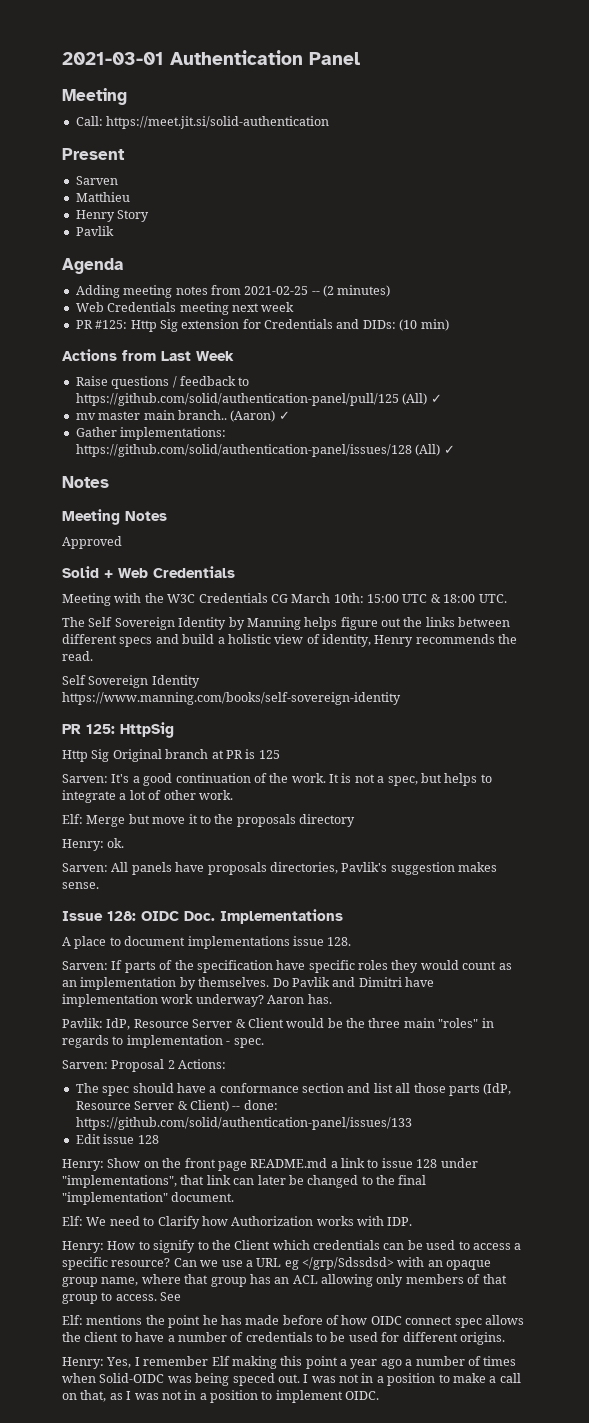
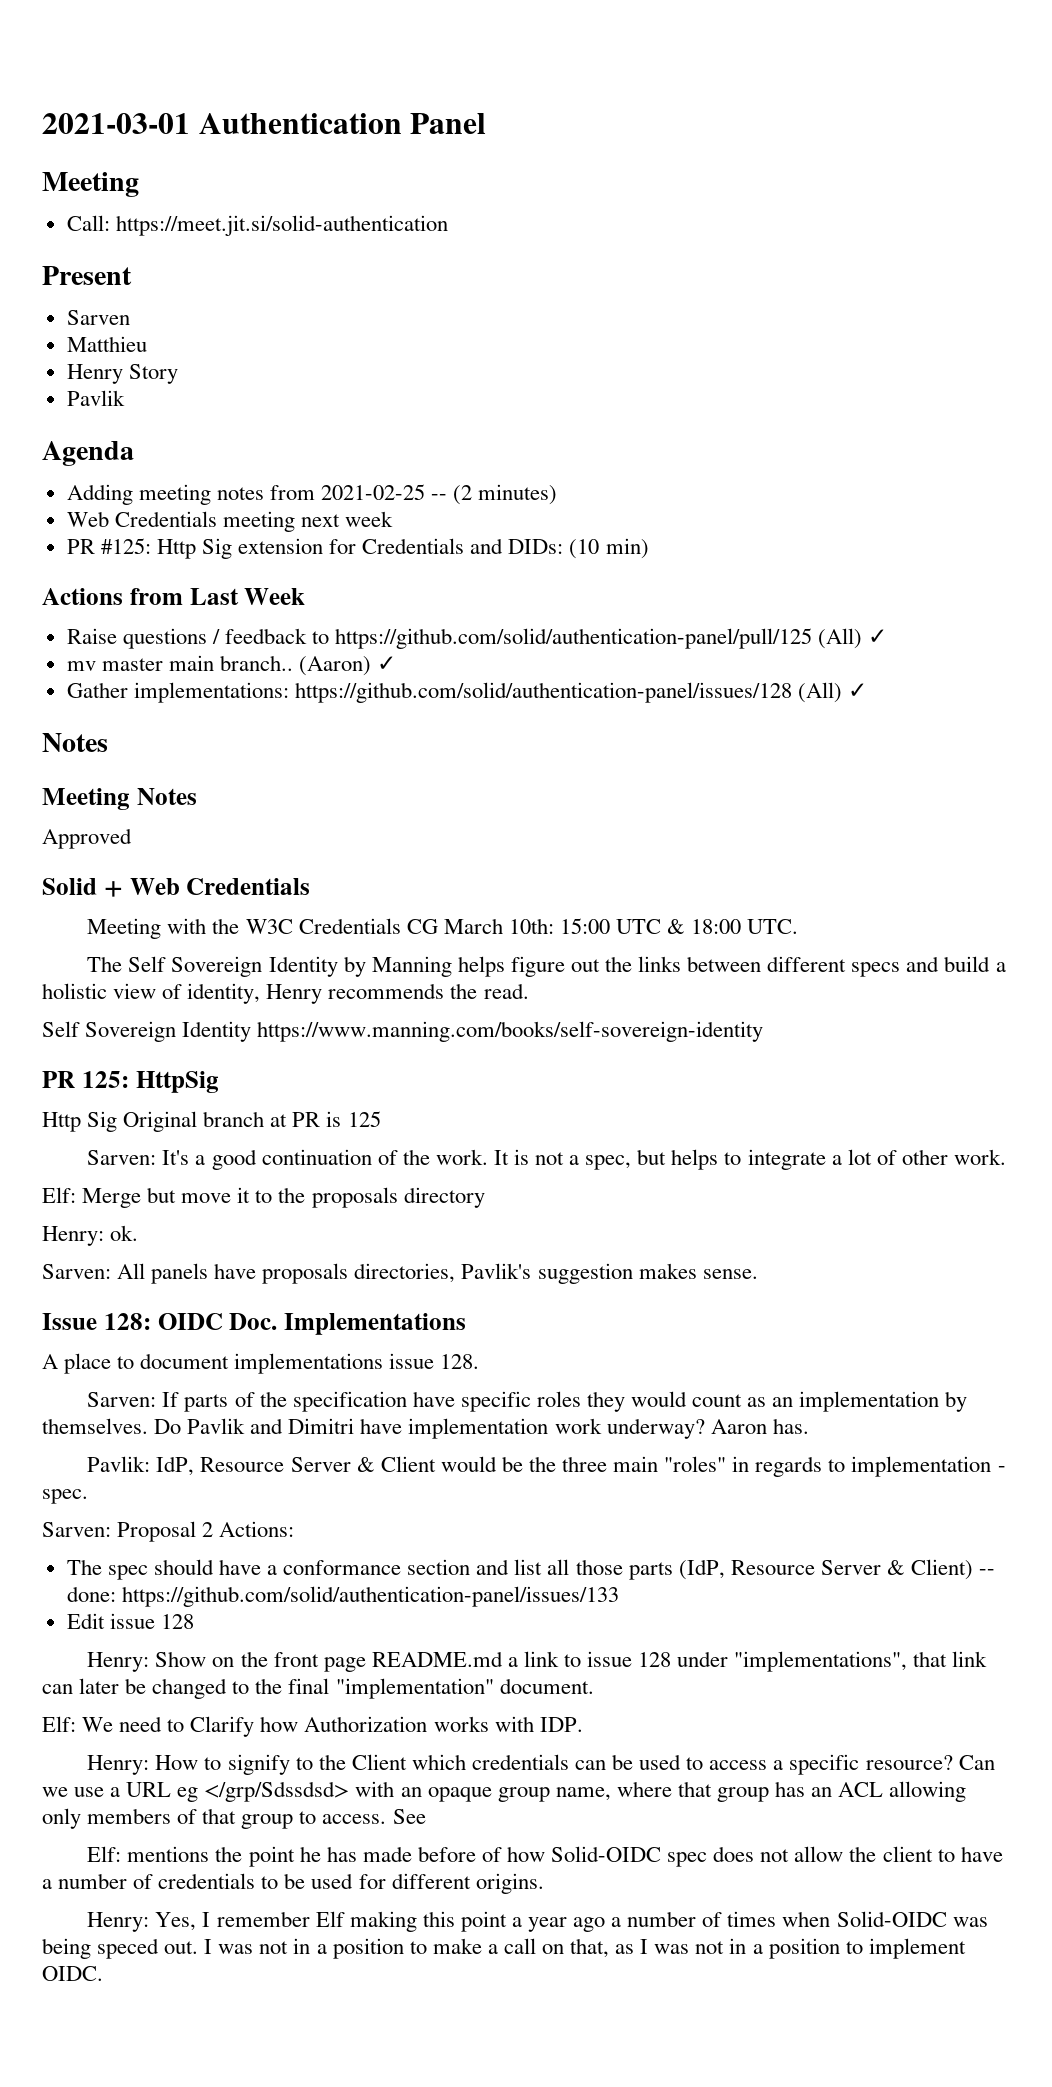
[370,1315,524,1328] OIDC connect spec allows -> [551,1846,844,1867] Solid-OIDC spec does not allow

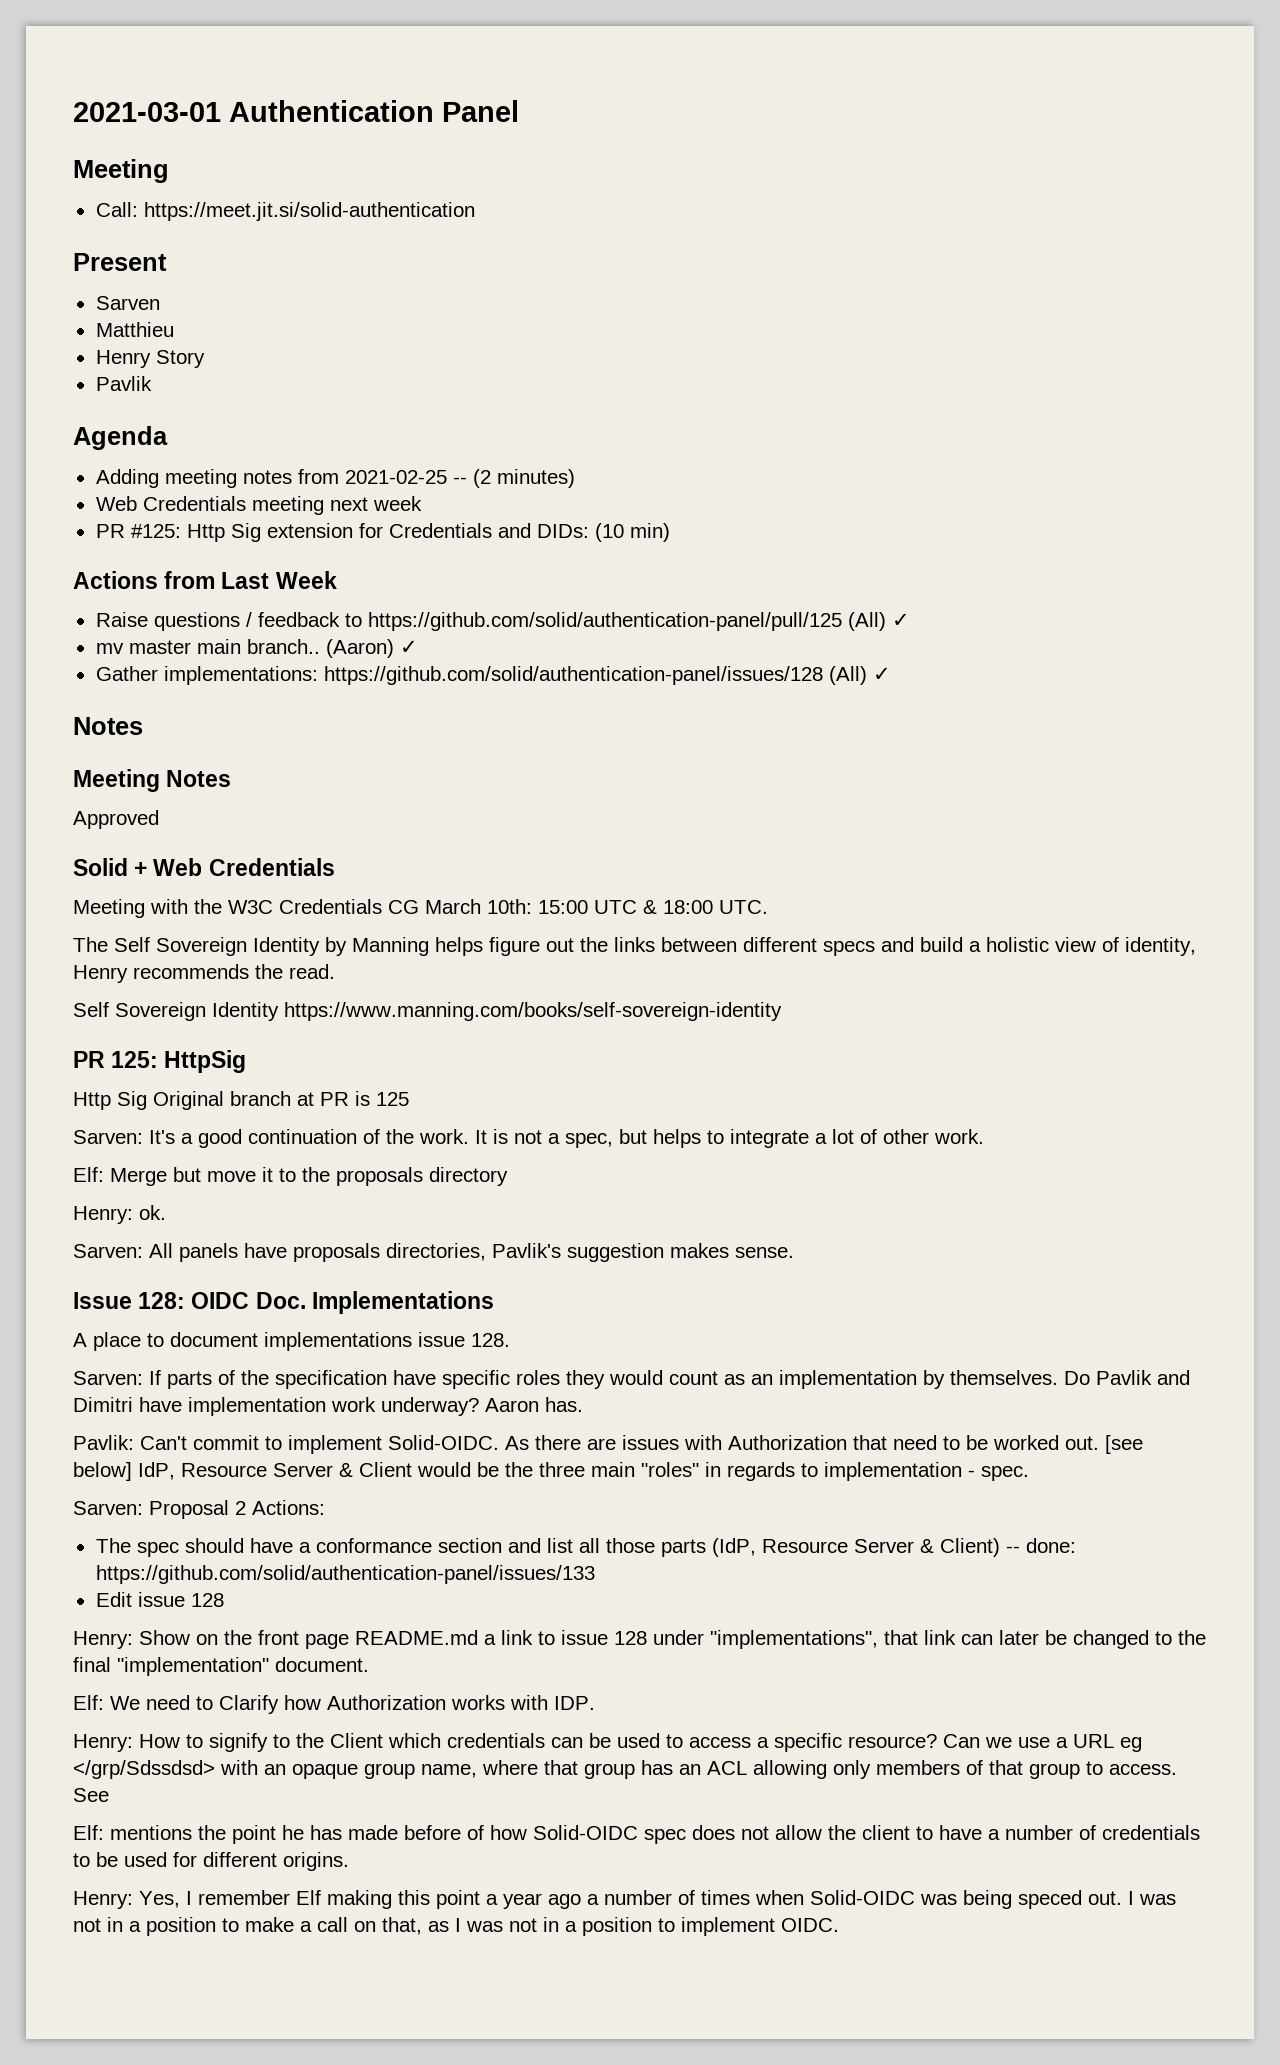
(151, 1464) none -> [140,1435,1143,1454] [73,1462,132,1481] Can't commit to implement Solid-OIDC. As there are issues with Authorization that need to be worked out. [see below]

